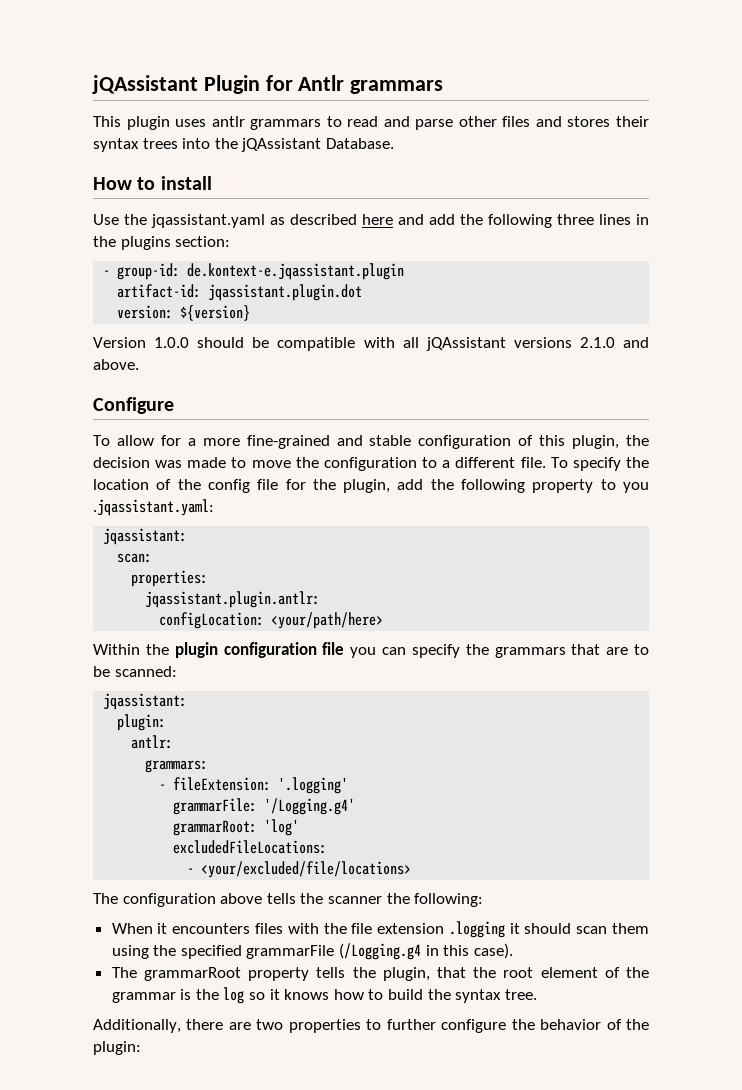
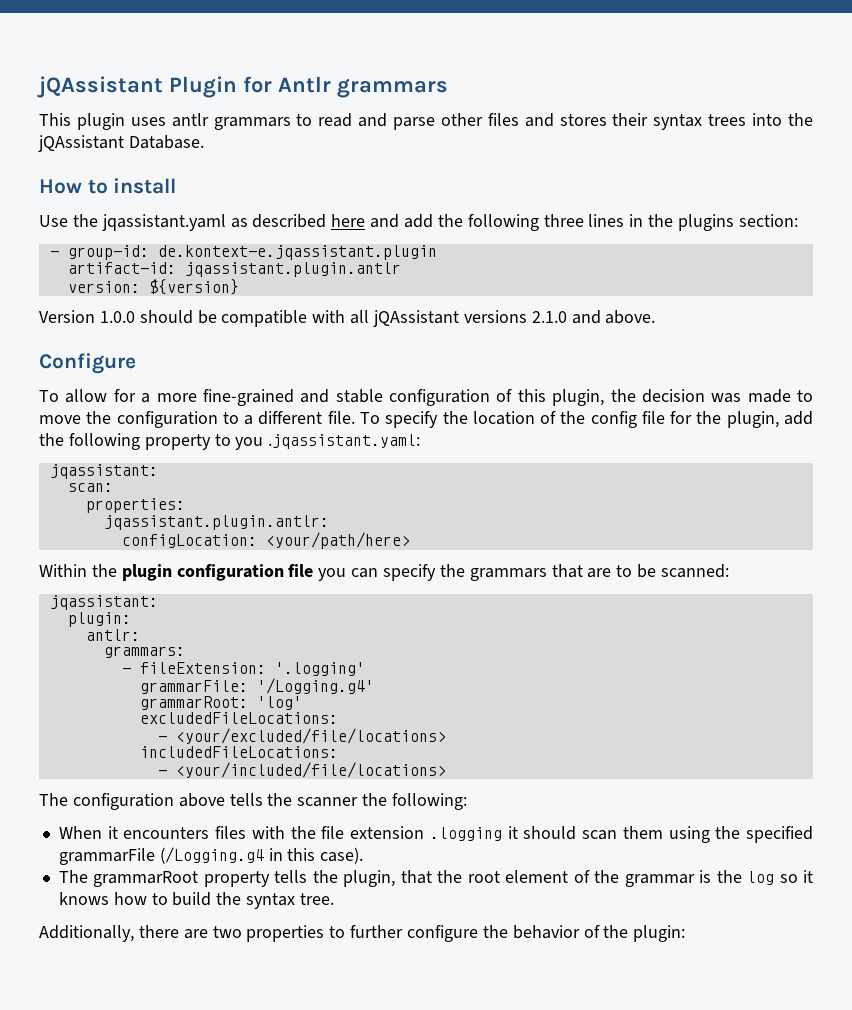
[208,284,363,301] jqassistant.plugin.dot -> [184,262,401,277] jqassistant.plugin.antlr
(412, 869) none -> [139,746,338,758] [157,762,446,778] // includedFileLocations: // - <your/included/file/locations>

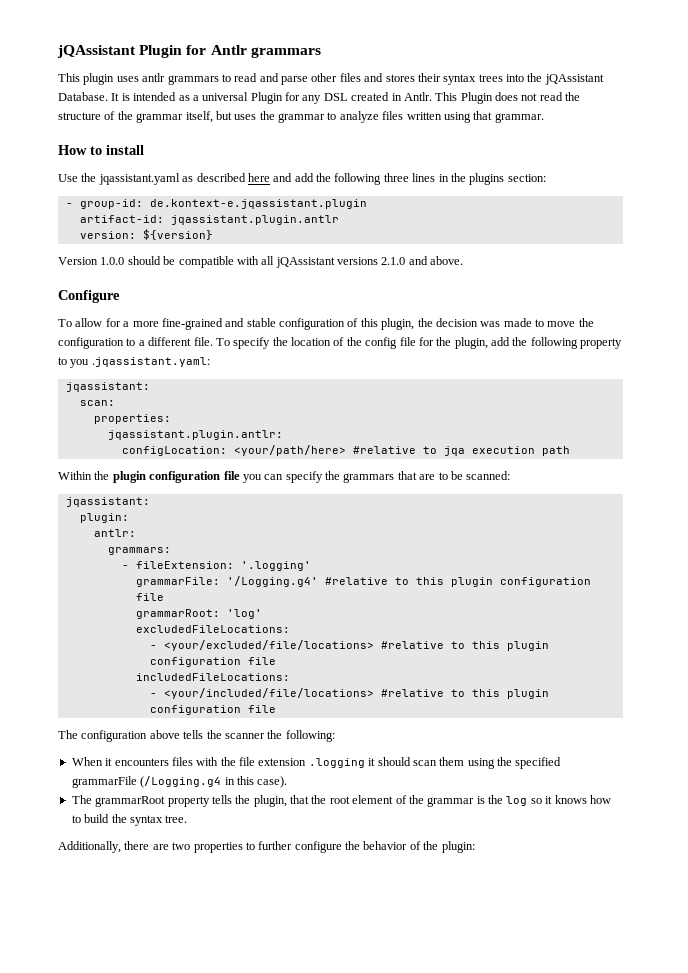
(204, 142) none -> [111,92,581,104] [58,111,544,123] It is intended as a universal Plugin for any DSL created in Antlr. This Plugin does not read the structure of the grammar itself, but uses the grammar to analyze files written using that grammar.
(410, 540) none -> [352,446,570,456] #relative to jqa execution path
(374, 686) none -> [324,577,591,587] [135,593,164,601] #relative to this plugin configuration file
[139,746,338,758] [157,762,446,778] // includedFileLocations: // - <your/included/file/locations> -> [380,641,549,651] [149,657,276,667] [135,673,290,681] [149,688,549,699] [149,705,276,715] #relative to this plugin configuration file // includedFileLocations: // - <your/included/file/locations> #relative to this plugin configuration file

